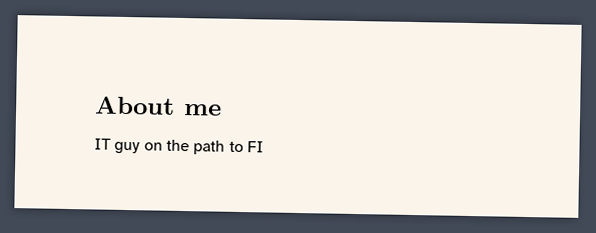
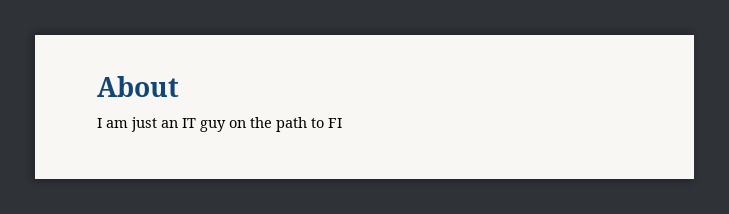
[184,104,222,116] me // -> [97,117,178,132] // I am just an

